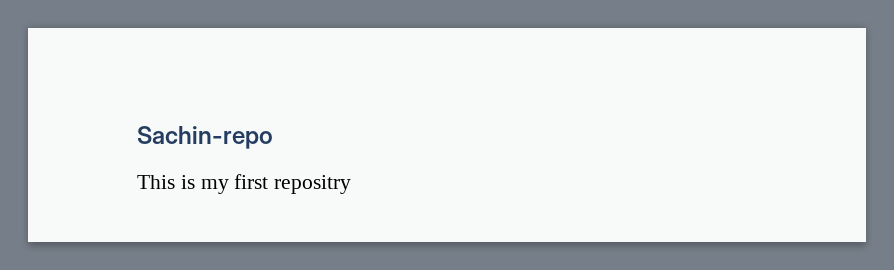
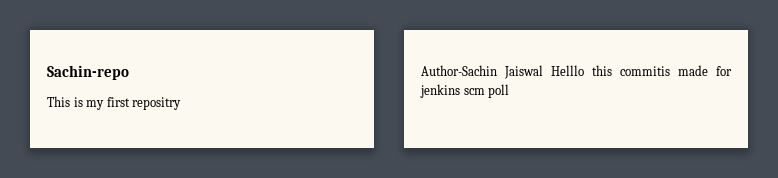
(352, 184) none -> [421,65,732,79] [420,84,510,98] // Author-Sachin Jaiswal Helllo this commitis made for jenkins scm poll

